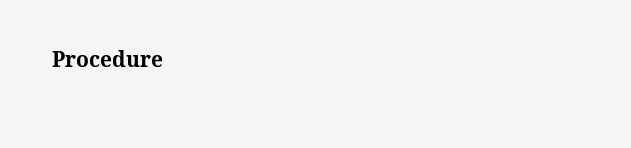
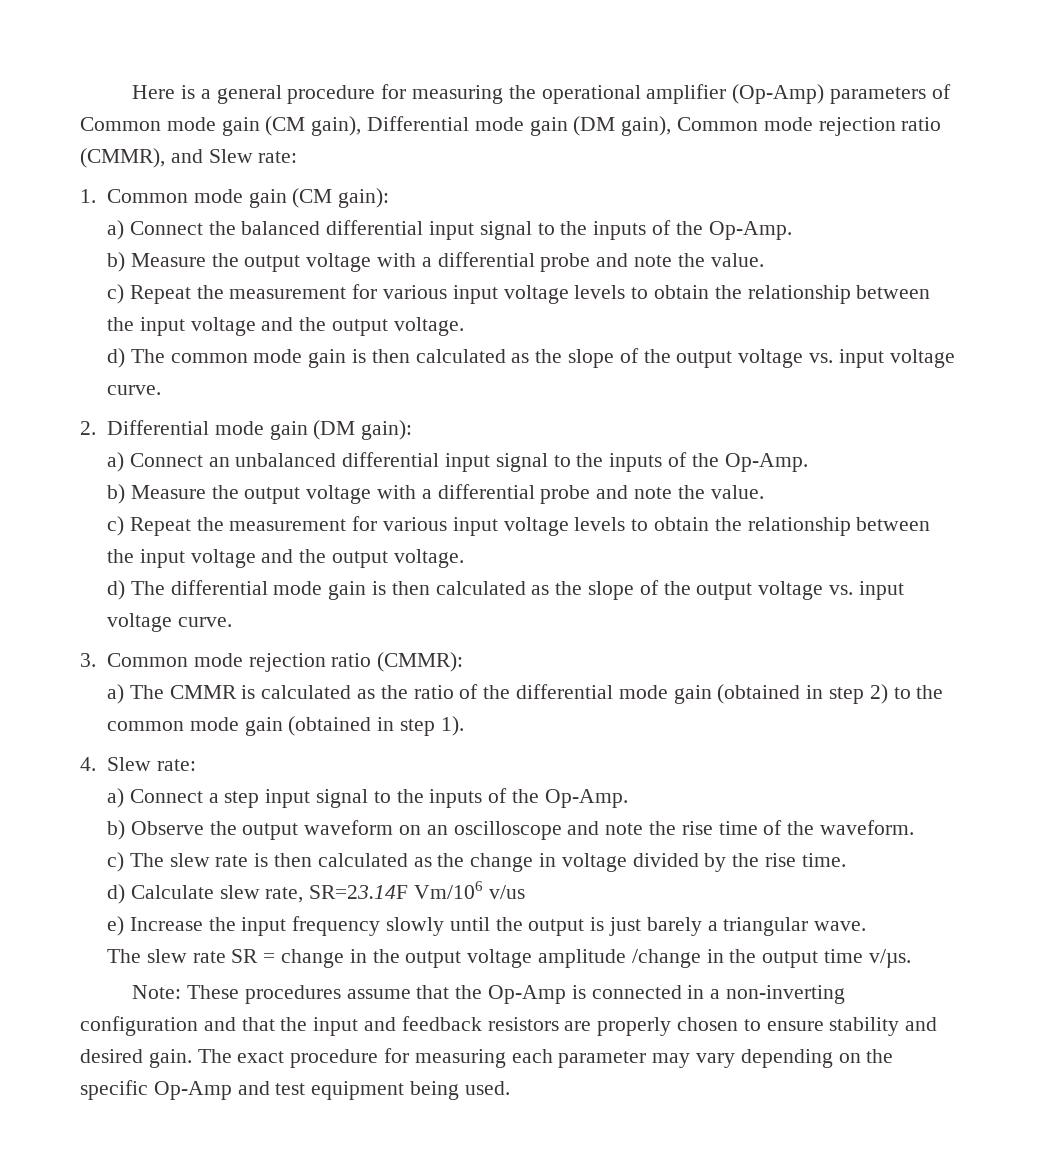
[52,50,163,67] Procedure -> [132,84,951,104] [80,116,942,136] [80,148,298,168] [80,188,390,208] [106,220,792,240] [106,252,764,272] [106,284,931,304] [106,317,464,336] [106,348,955,368] [106,385,161,395] [80,420,413,440] [106,452,808,472] [106,484,764,504] [106,516,931,536] [106,549,464,568] [106,580,904,600] [106,613,232,632] [80,652,464,672] [106,684,944,704] [106,716,464,736] [80,757,196,771] [106,788,628,808] [106,820,915,840] [106,852,846,872] [106,881,525,904] [106,916,867,936] [106,949,911,968] [132,985,846,1004] [80,1016,938,1036] [80,1048,894,1068] [80,1080,510,1100] Here is a general procedure for measuring the operational amplifier (Op-Amp) parameters of Common mode gain (CM gain), Differential mode gain (DM gain), Common mode rejection ratio (CMMR), and Slew rate: // 1. Common mode gain (CM gain): // a) Connect the balanced differential input signal to the inputs of the Op-Amp. // b) Measure the output voltage with a differential probe and note the value. // c) Repeat the measurement for various input voltage levels to obtain the relationship between the input voltage and the output voltage. // d) The common mode gain is then calculated as the slope of the output voltage vs. input voltage curve. // 2. Differential mode gain (DM gain): // a) Connect an unbalanced differential input signal to the inputs of the Op-Amp. // b) Measure the output voltage with a differential probe and note the value. // c) Repeat the measurement for various input voltage levels to obtain the relationship between the input voltage and the output voltage. // d) The differential mode gain is then calculated as the slope of the output voltage vs. input voltage curve. // 3. Common mode rejection ratio (CMMR): // a) The CMMR is calculated as the ratio of the differential mode gain (obtained in step 2) to the common mode gain (obtained in step 1). // 4. Slew rate: // a) Connect a step input signal to the inputs of the Op-Amp. // b) Observe the output waveform on an oscilloscope and note the rise time of the waveform. // c) The slew rate is then calculated as the change in voltage divided by the rise time. // d) Calculate slew rate, SR=23.14F Vm/106 v/us // e) Increase the input frequency slowly until the output is just barely a triangular wave. // The slew rate SR = change in the output voltage amplitude /change in the output time v/µs. // Note: These procedures assume that the Op-Amp is connected in a non-inverting configuration and that the input and feedback resistors are properly chosen to ensure stability and desired gain. The exact procedure for measuring each parameter may vary depending on the specific Op-Amp and test equipment being used.

